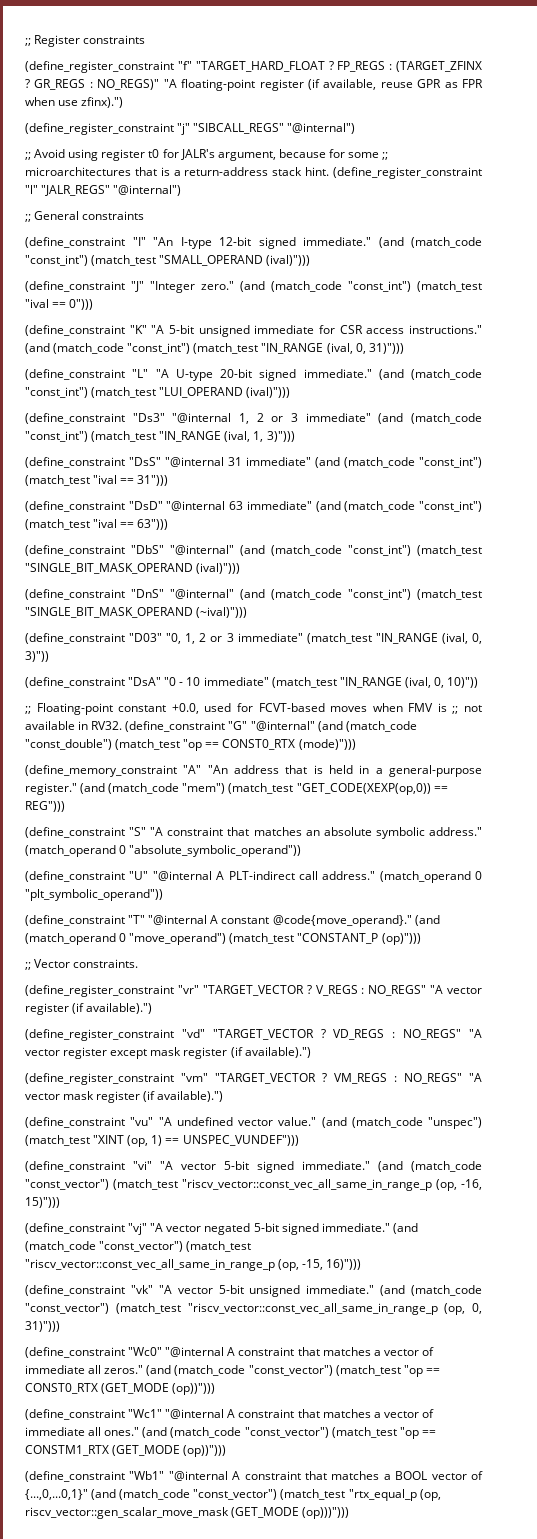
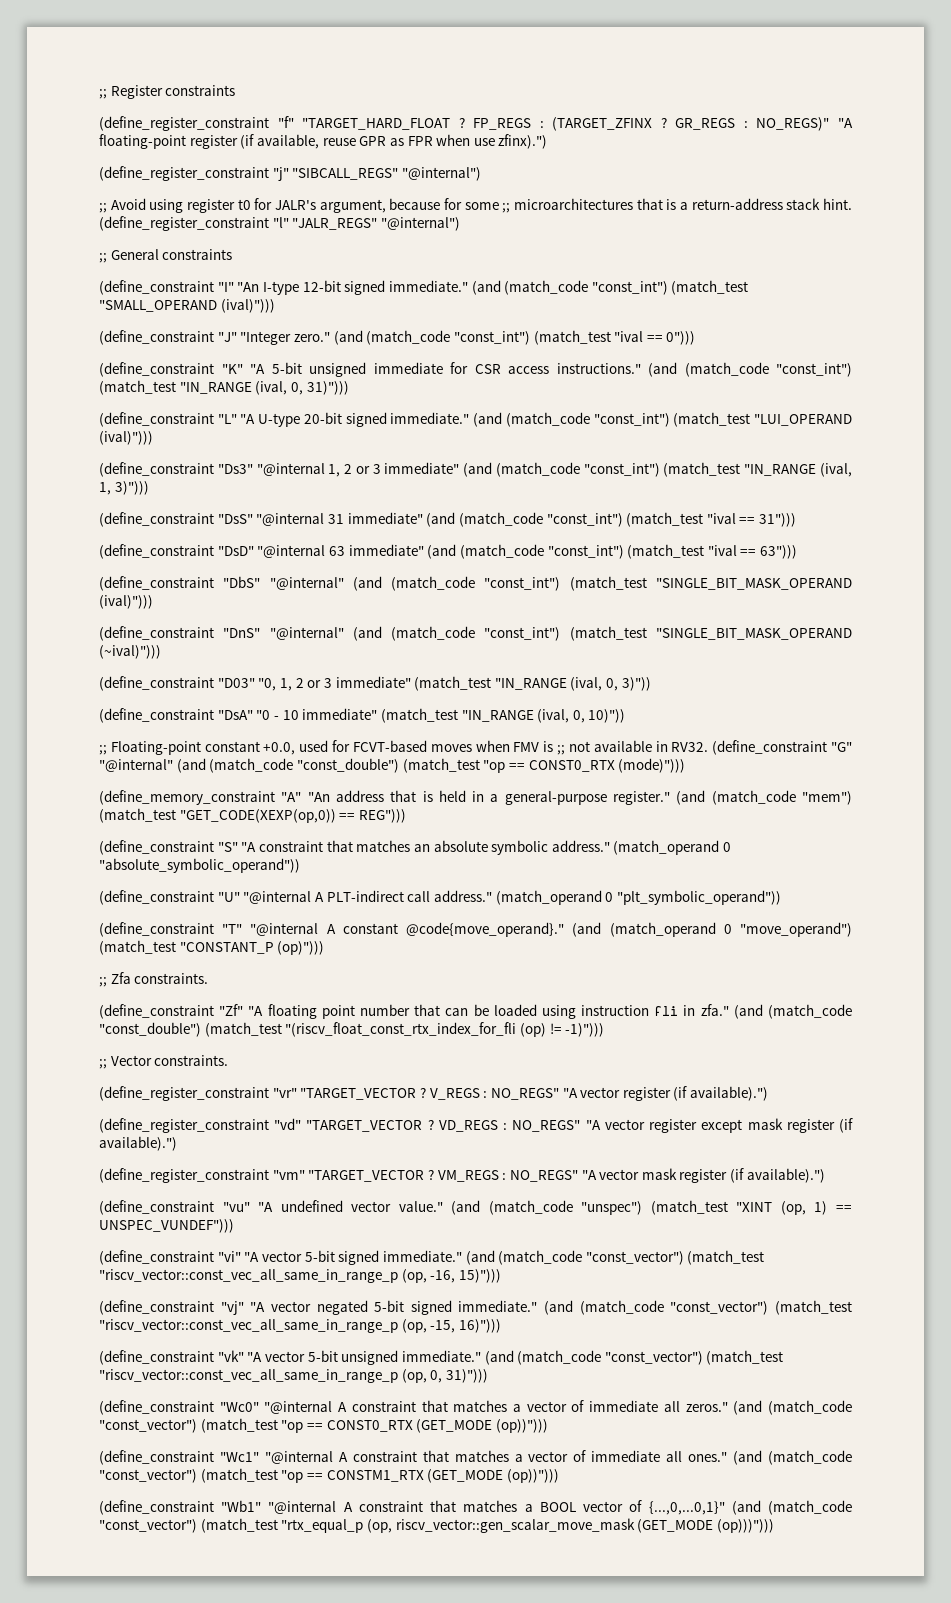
(421, 939) none -> [99,972,209,987] [99,1004,852,1019] [99,1022,605,1037] // ;; Zfa constraints. // (define_constraint "Zf" "A floating point number that can be loaded using instruction fli in zfa." (and (match_code "const_double") (match_test "(riscv_float_const_rtx_index_for_fli (op) != -1)")))

